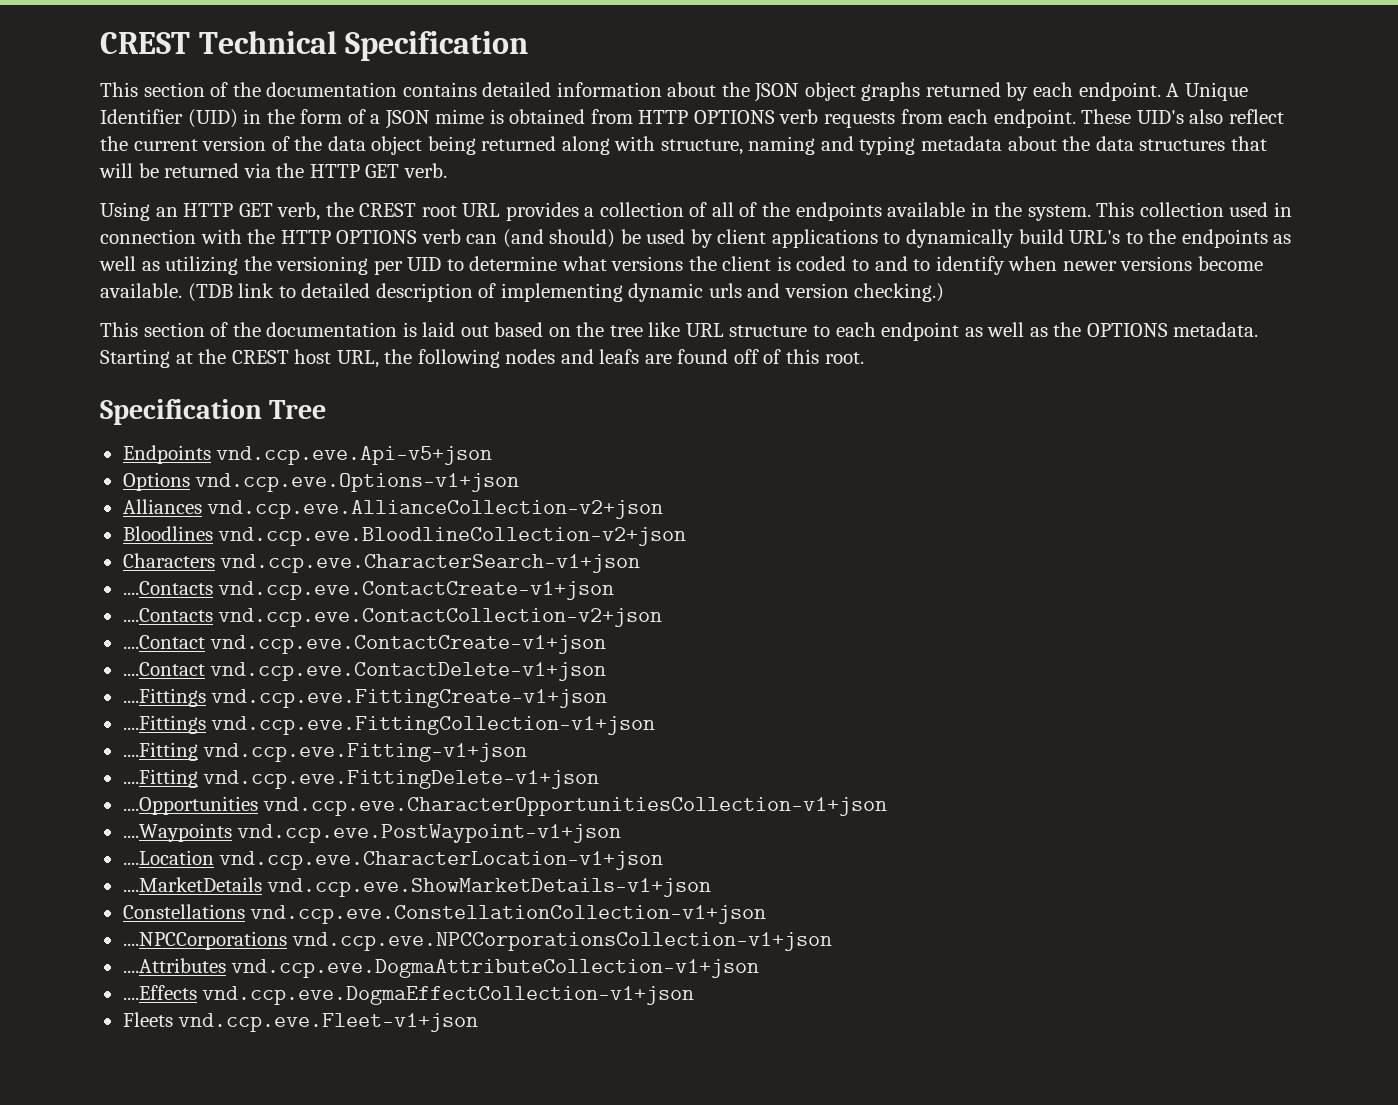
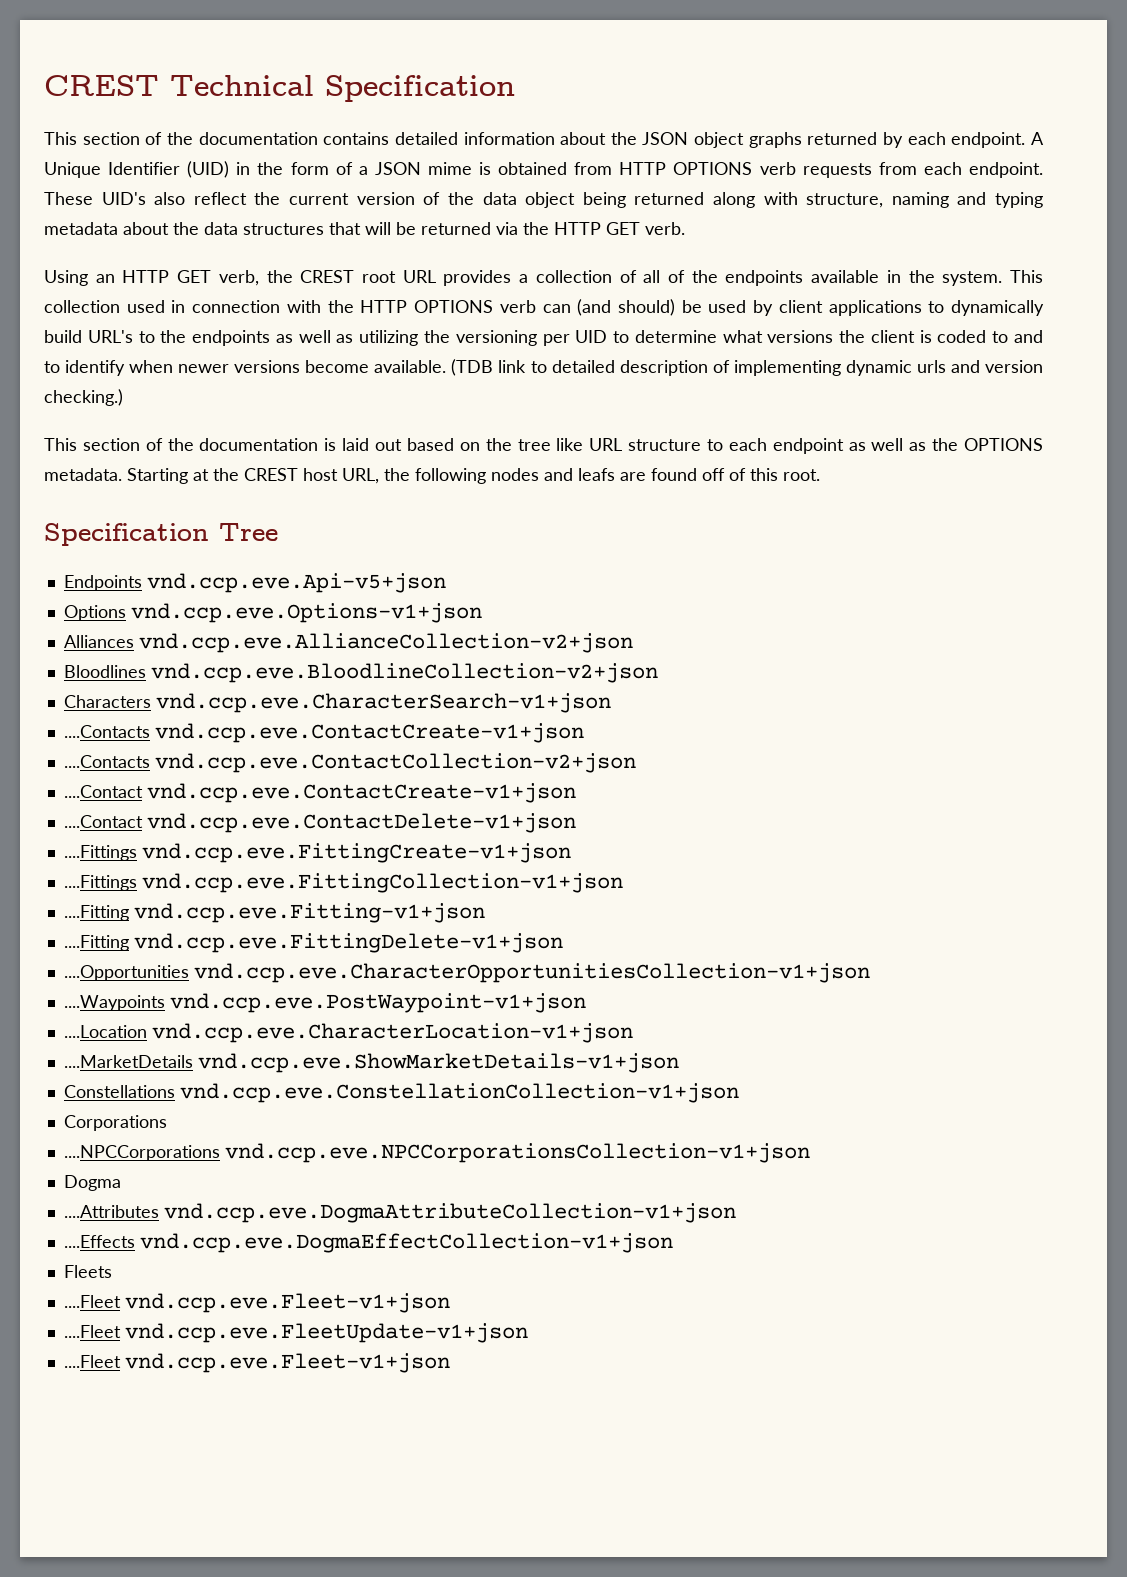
(767, 914) none -> [63,1115,167,1131] // Corporations
(833, 941) none -> [63,1175,121,1191] // Dogma
[178,1013,479,1032] vnd.ccp.eve.Fleet-v1+json -> [63,1293,450,1313] [63,1323,528,1343] [63,1353,450,1373] // ....Fleet vnd.ccp.eve.Fleet-v1+json // ....Fleet vnd.ccp.eve.FleetUpdate-v1+json // ....Fleet vnd.ccp.eve.Fleet-v1+json

